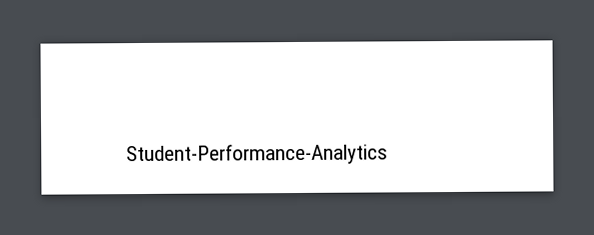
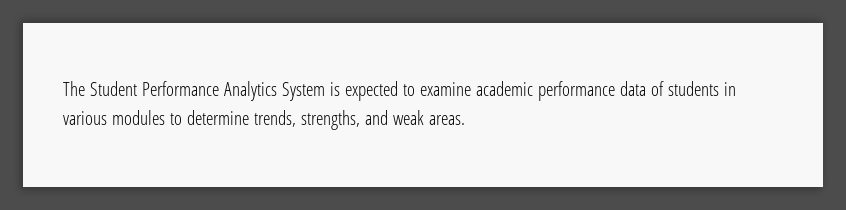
[126,143,388,166] Student-Performance-Analytics -> [63,81,736,101] [63,110,465,130] The Student Performance Analytics System is expected to examine academic performance data of students in various modules to determine trends, strengths, and weak areas.

